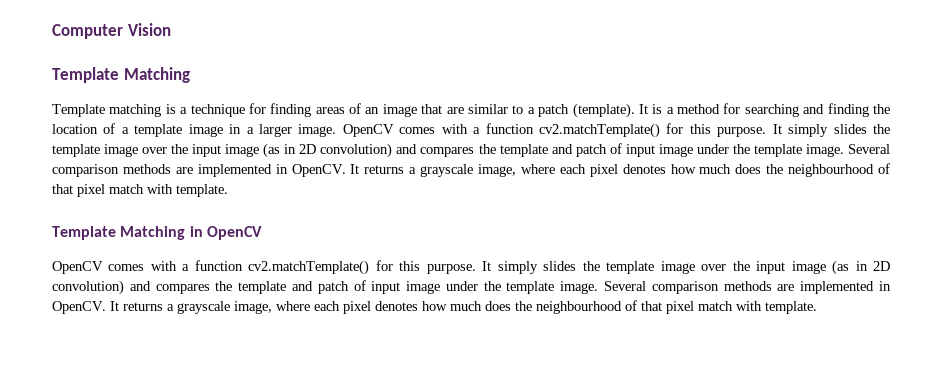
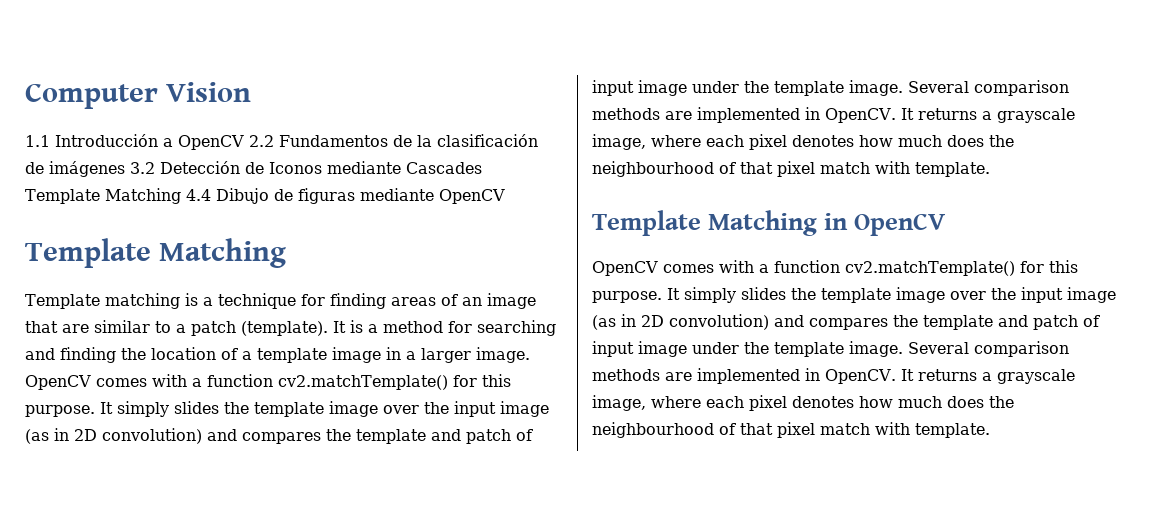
(171, 29) none -> [25,134,538,150] [25,161,482,177] [25,188,505,204] // 1.1 Introducción a OpenCV 2.2 Fundamentos de la clasificación de imágenes 3.2 Detección de Iconos mediante Cascades Template Matching 4.4 Dibujo de figuras mediante OpenCV

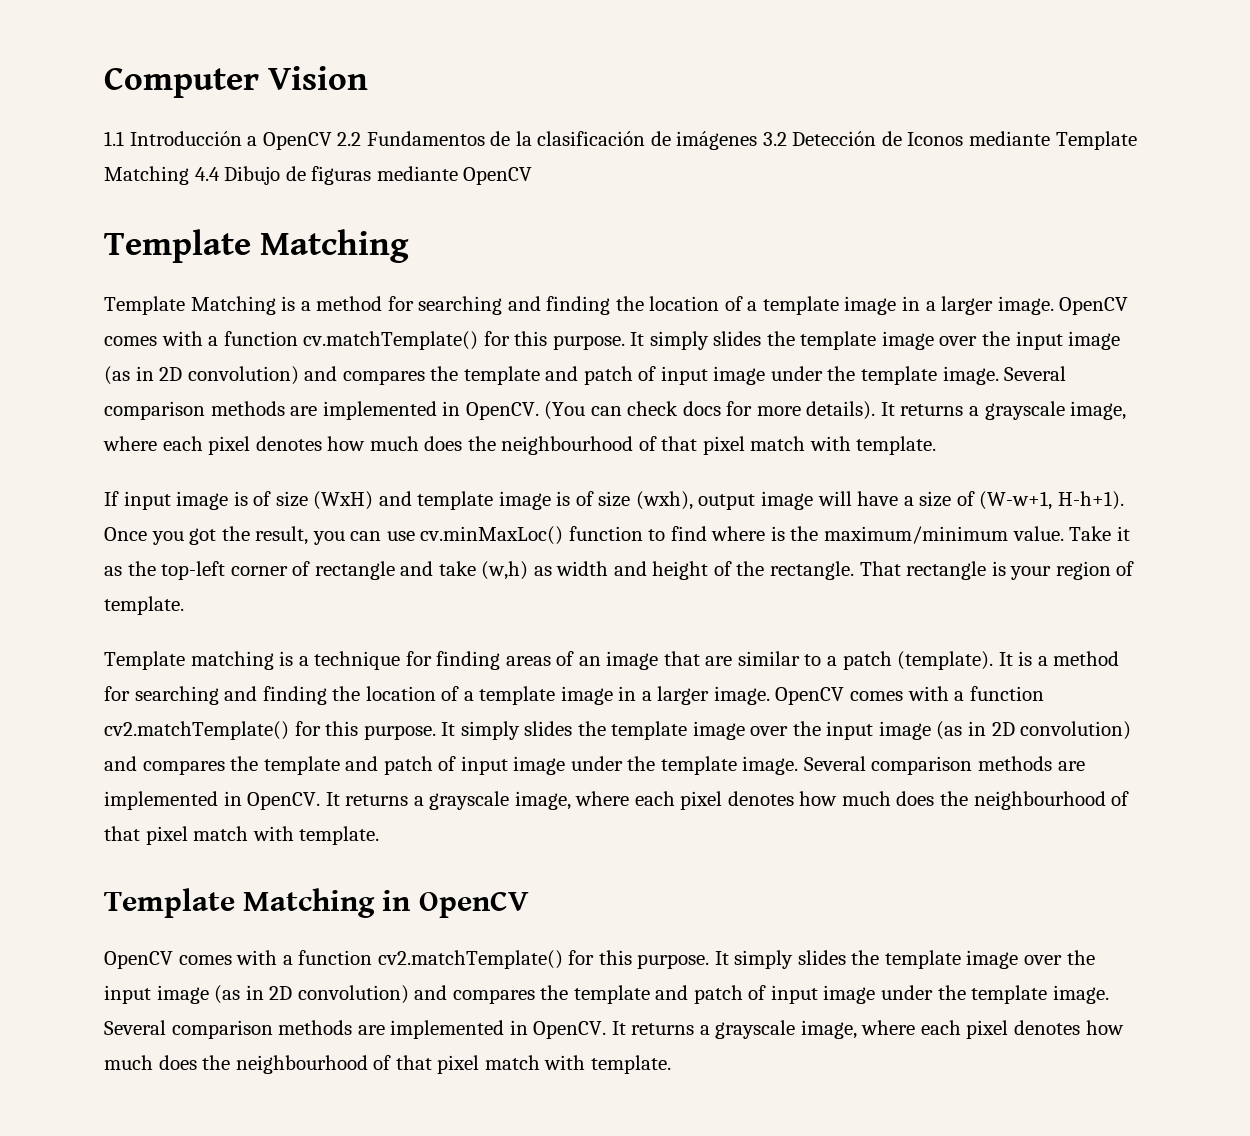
[406,162,482,174] Cascades -> (1051, 138) none
(286, 253) none -> [104,296,1129,315] [104,331,1121,350] [104,366,1067,385] [104,401,1127,420] [103,436,937,455] [104,491,1124,510] [104,526,1130,545] [104,561,1135,580] [104,596,184,615] // Template Matching is a method for searching and finding the location of a template image in a larger image. OpenCV comes with a function cv.matchTemplate() for this purpose. It simply slides the template image over the input image (as in 2D convolution) and compares the template and patch of input image under the template image. Several comparison methods are implemented in OpenCV. (You can check docs for more details). It returns a grayscale image, where each pixel denotes how much does the neighbourhood of that pixel match with template. // If input image is of size (WxH) and template image is of size (wxh), output image will have a size of (W-w+1, H-h+1). Once you got the result, you can use cv.minMaxLoc() function to find where is the maximum/minimum value. Take it as the top-left corner of rectangle and take (w,h) as width and height of the rectangle. That rectangle is your region of template.

